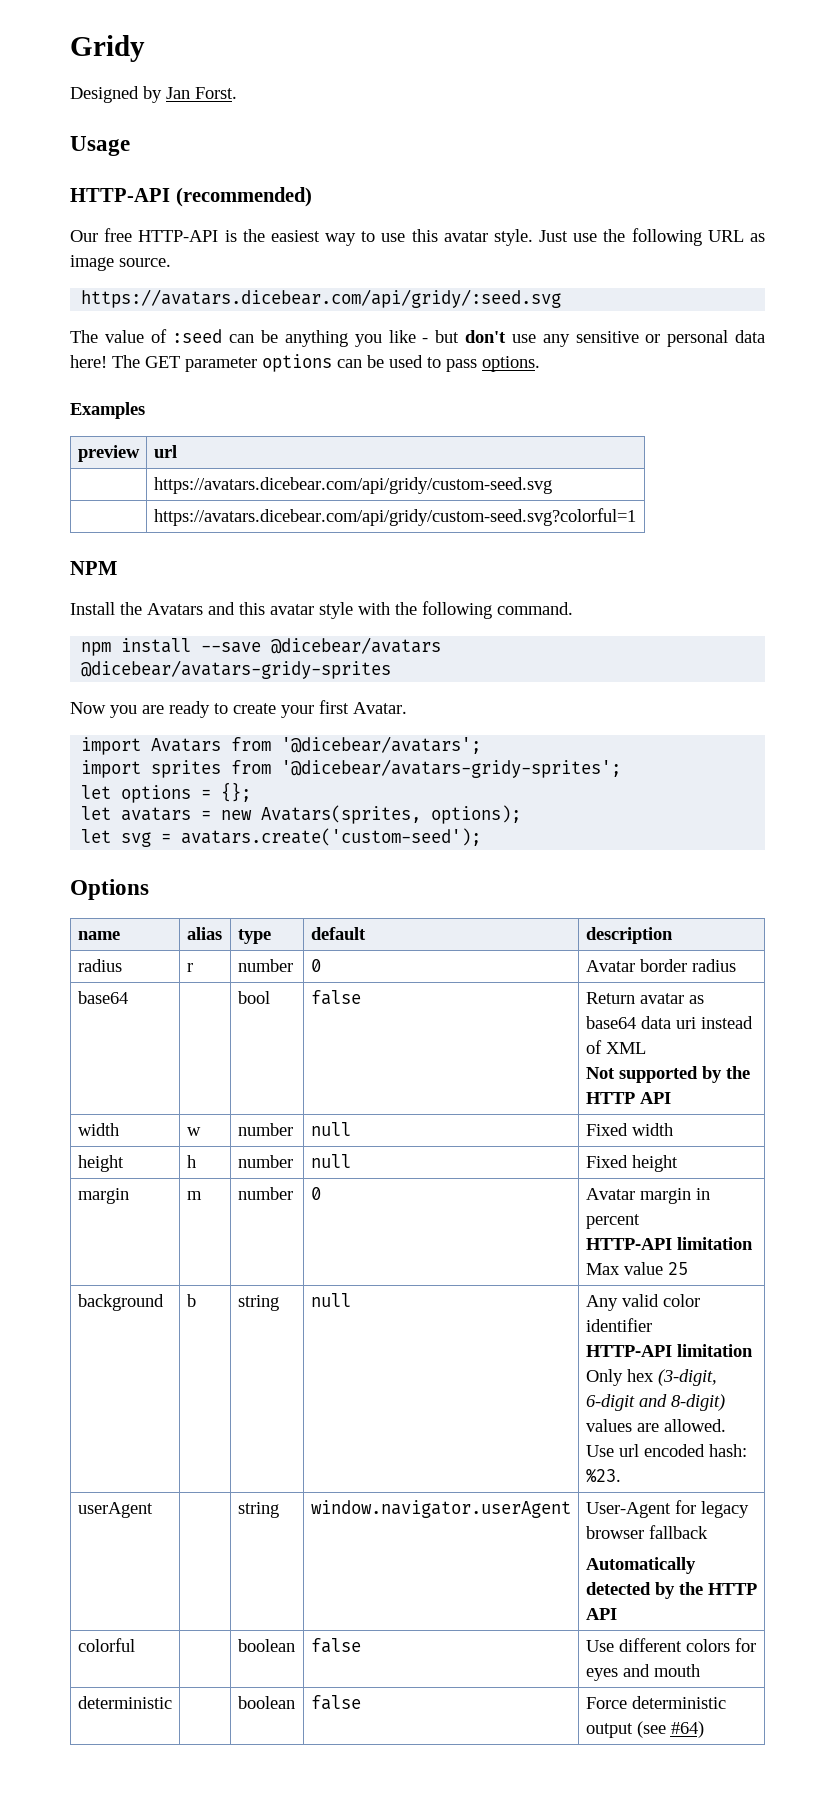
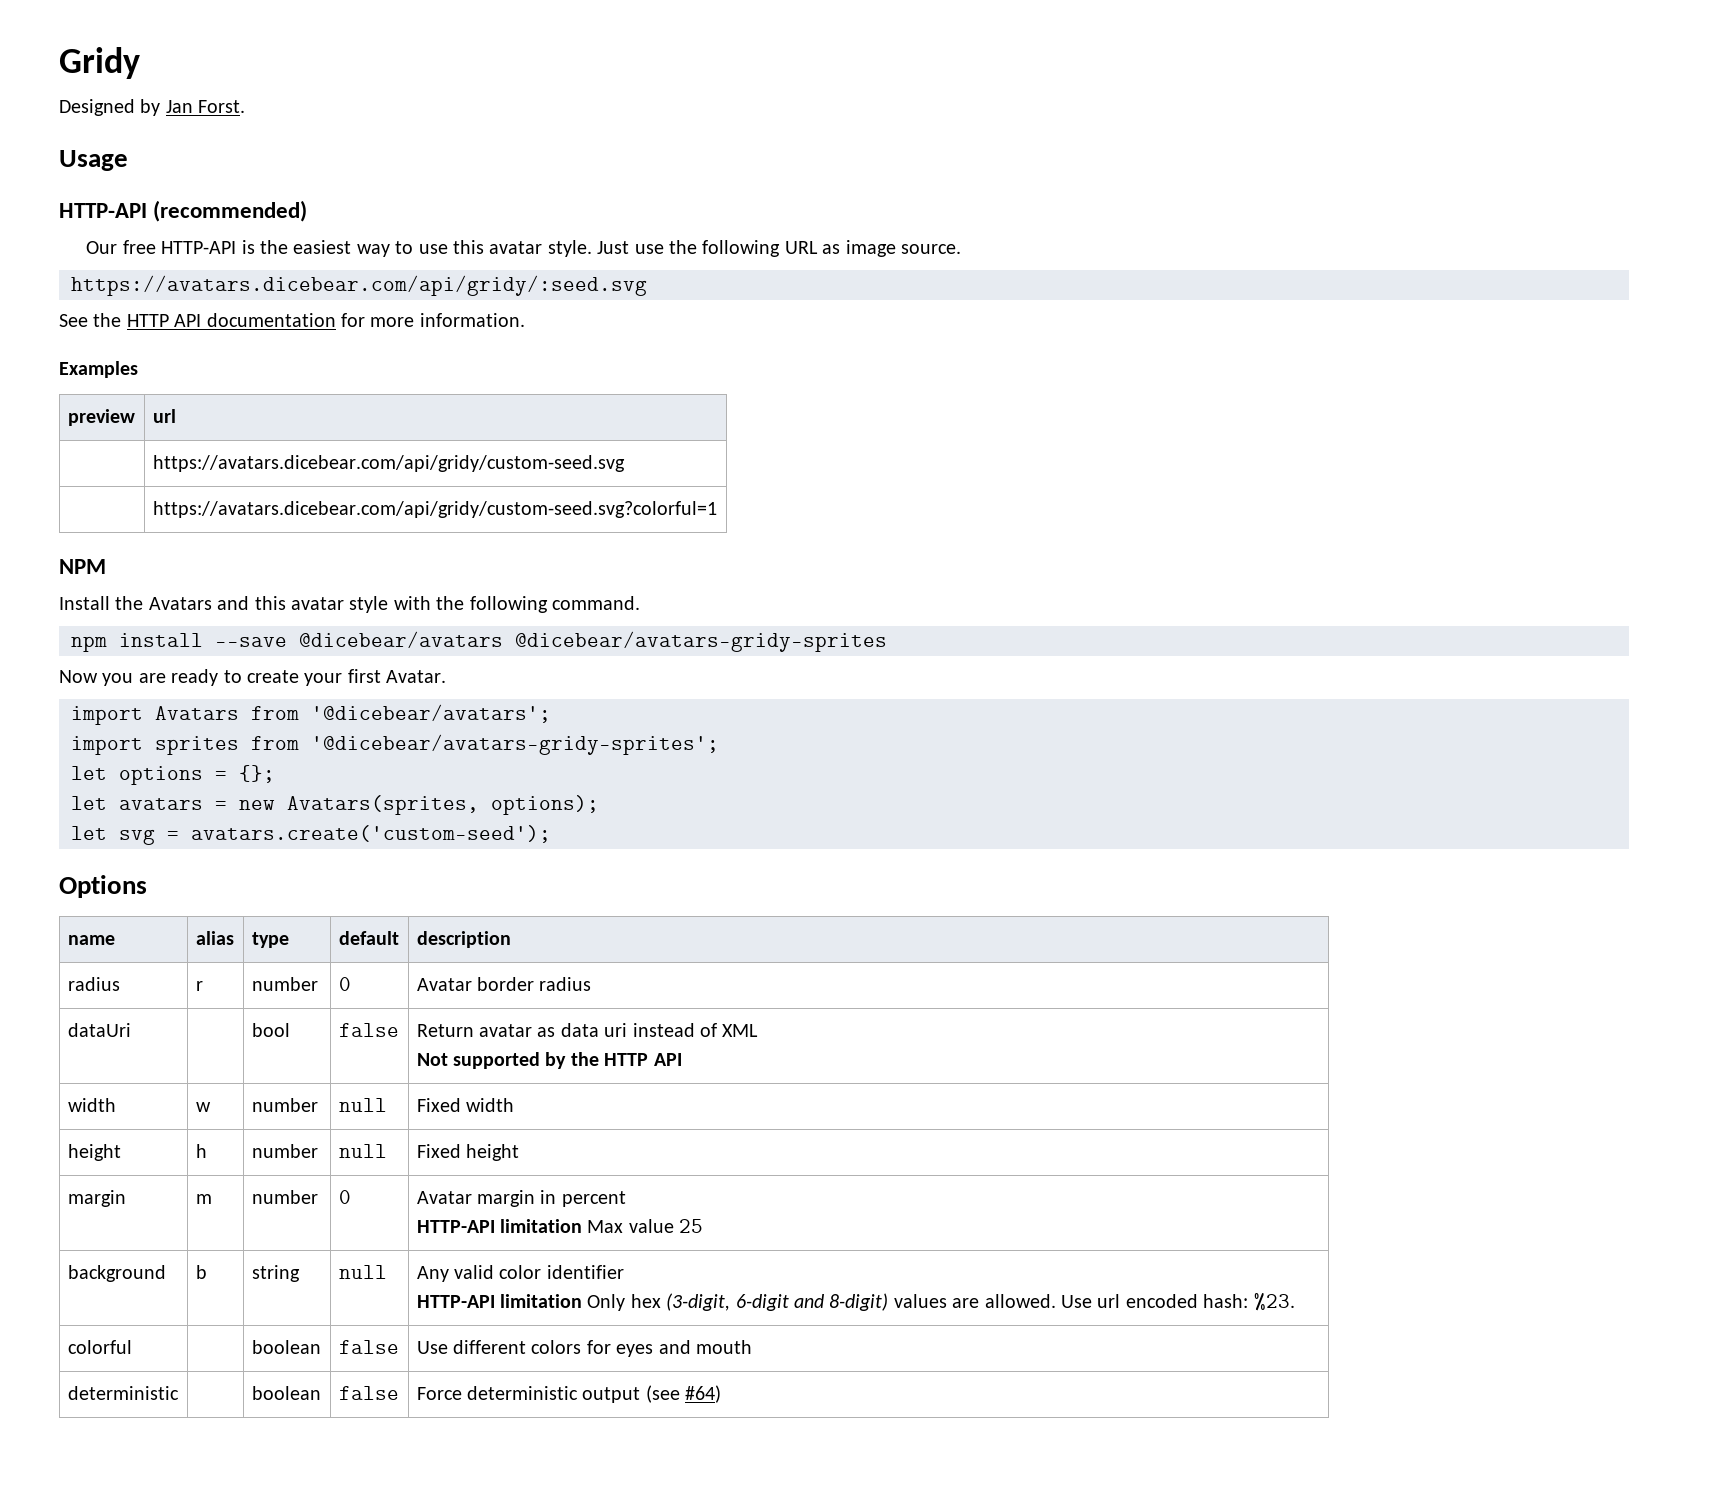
[70,329,765,347] [70,354,540,372] The value of :seed can be anything you like - but don't use any sensitive or personal data here! The GET parameter options can be used to pass options. -> [59,313,525,327] See the HTTP API documentation for more information.
[77,991,128,1004] base64 -> [67,1023,131,1037] dataUri
[585,1016,636,1029] base64 -> (556, 1032) none
[77,1502,153,1518] [237,1502,279,1518] [310,1500,571,1518] [585,1500,749,1518] [585,1525,708,1539] [585,1557,696,1574] [585,1582,757,1599] [585,1608,617,1620] // userAgent | | string | window.navigator.userAgent | User-Agent for legacy browser fallback // Automatically detected by the HTTP API -> (1295, 1302) none

